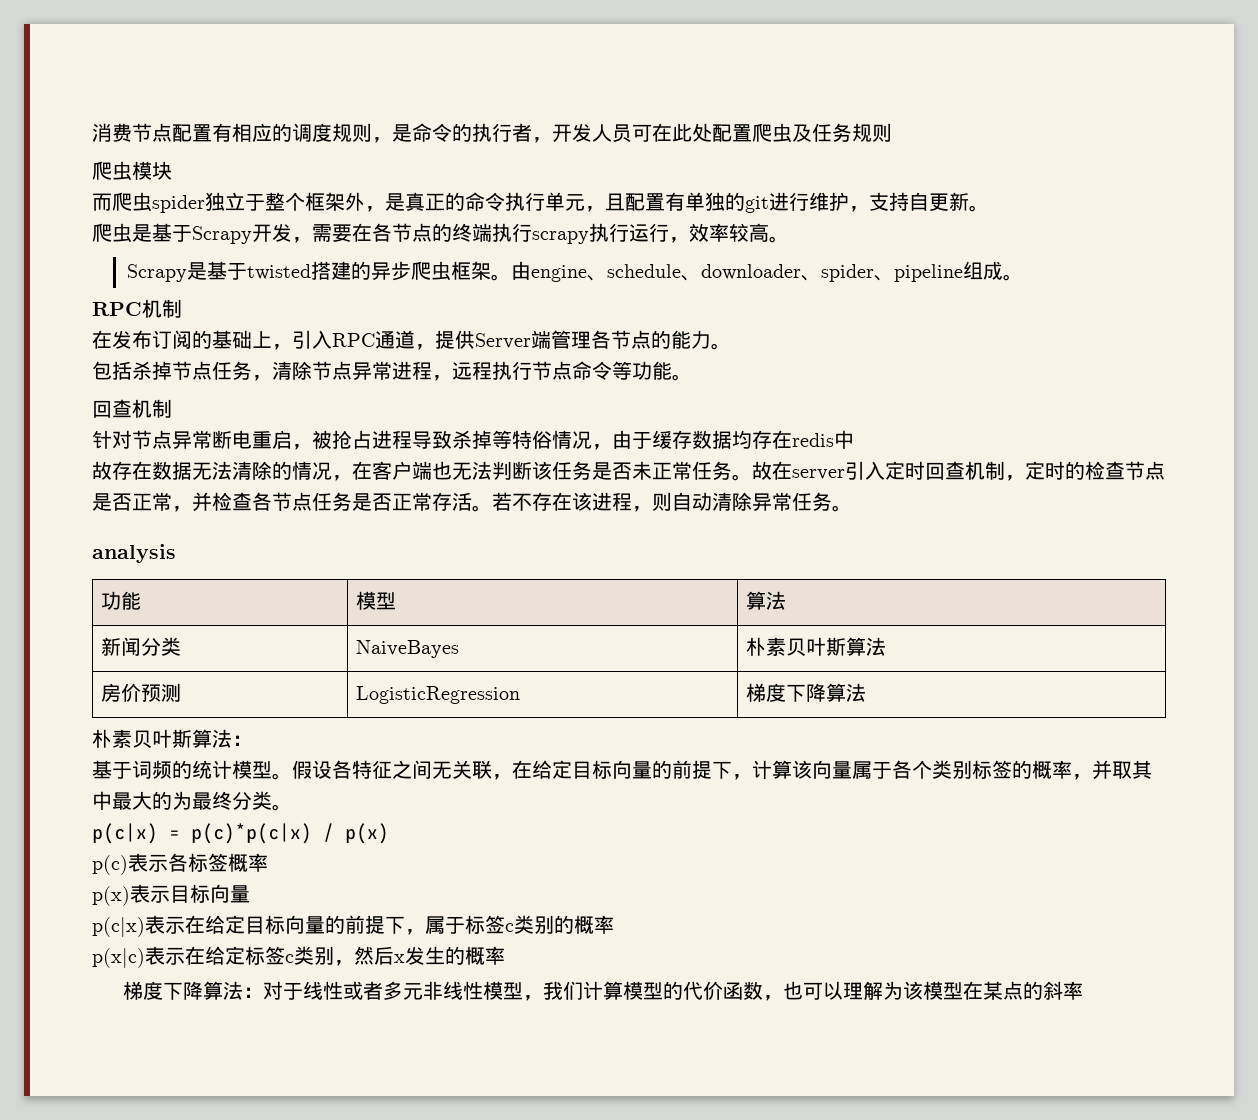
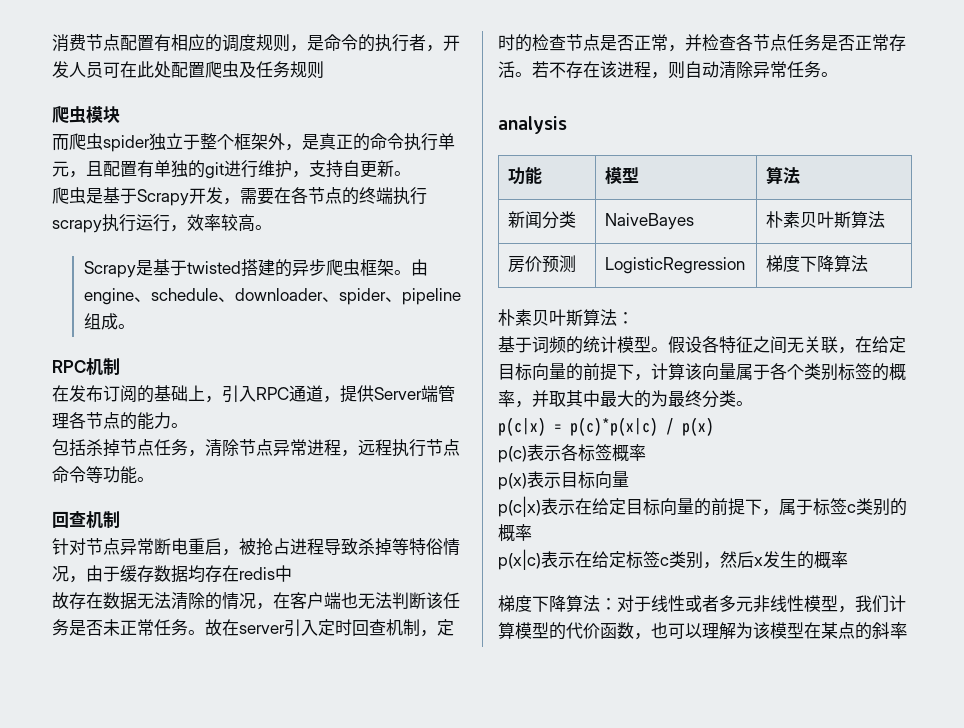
[191,823,312,844] p(c)*p(c|x) -> [570,417,658,436] p(c)*p(x|c)

